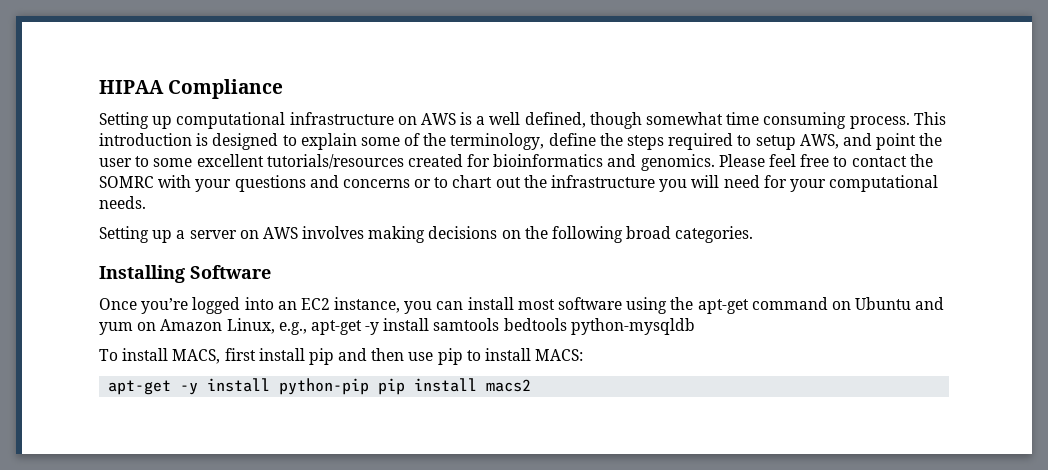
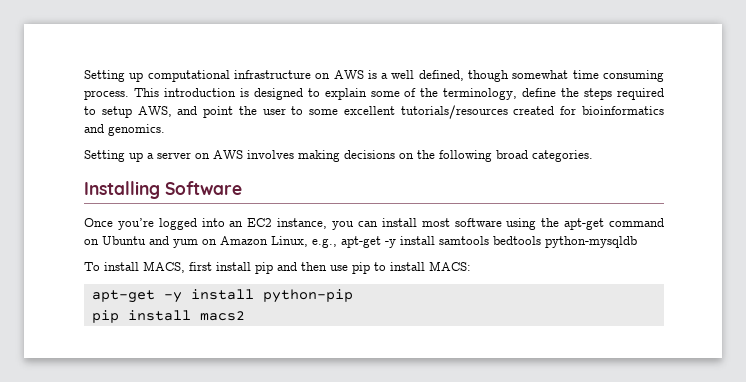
[99,79,284,99] HIPAA Compliance // -> (84, 76) none
[718,154,933,167] [99,175,939,192] [99,196,146,209] Please feel free to contact the SOMRC with your questions and concerns or to chart out the infrastructure you will need for your computational needs. -> (165, 130) none
(370, 386) none -> (353, 296) //

